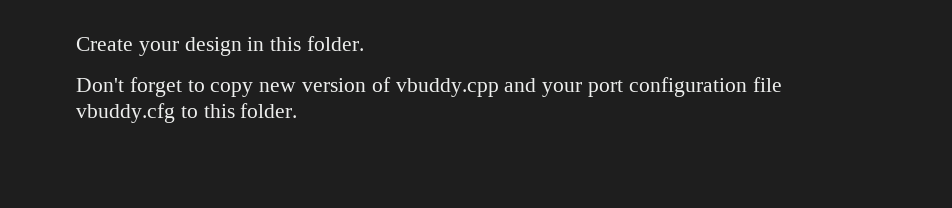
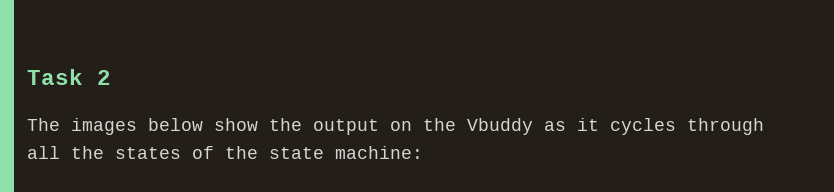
[76,36,365,56] [76,77,782,97] [76,103,298,123] Create your design in this folder. // Don't forget to copy new version of vbuddy.cpp and your port configuration file vbuddy.cfg to this folder. -> [27,69,111,85] [27,118,764,135] [27,146,423,159] Task 2 // The images below show the output on the Vbuddy as it cycles through all the states of the state machine:

